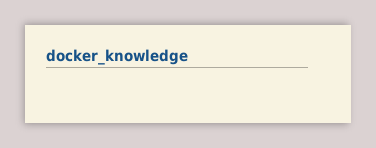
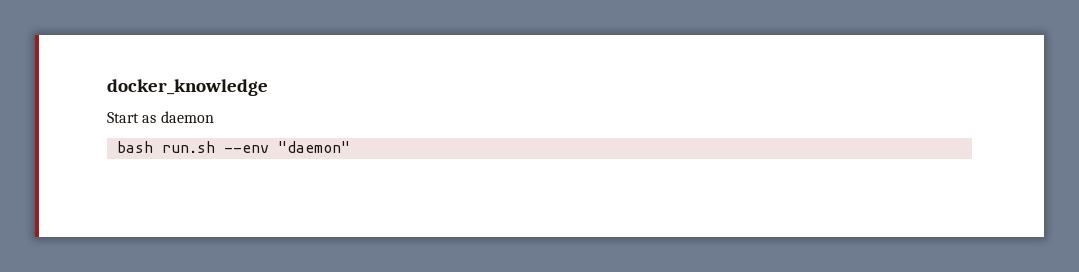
(188, 57) none -> [107,111,214,123] [116,141,350,153] // Start as daemon // bash run.sh --env "daemon"

